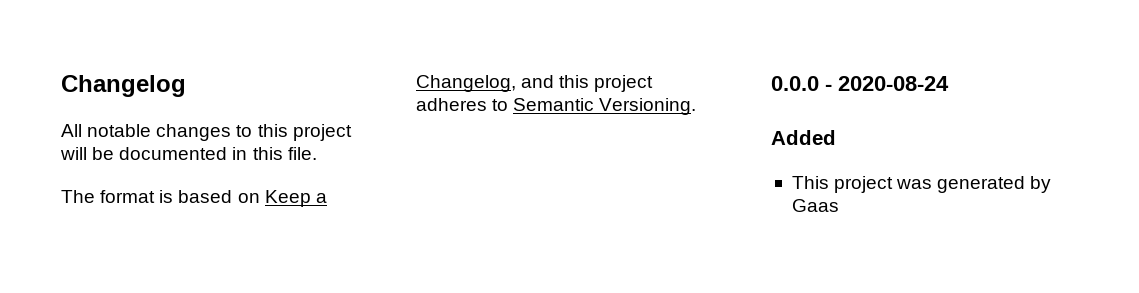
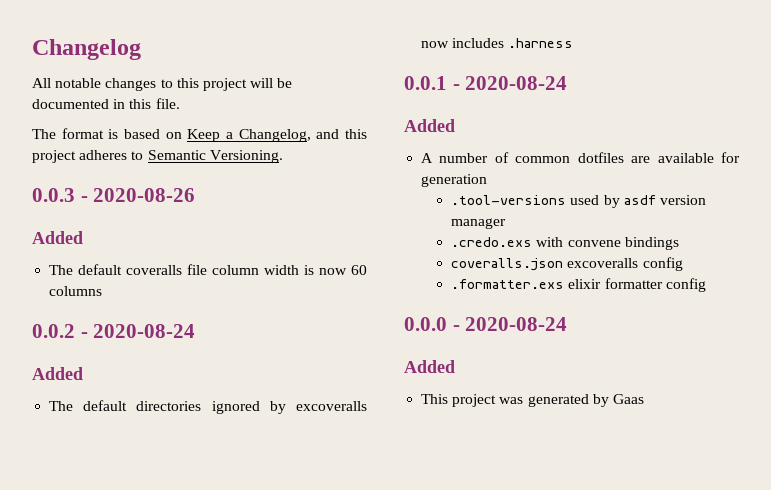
(697, 106) none -> [32,188,196,202] [32,231,83,244] [49,264,367,275] [49,286,103,296] [32,324,196,338] [32,367,83,380] [49,400,367,414] [421,38,574,48] [404,76,568,90] [404,119,455,132] [421,152,740,163] [421,174,488,187] [451,195,706,208] [451,218,507,229] [451,237,679,250] [451,257,683,271] [451,278,706,292] // 0.0.3 - 2020-08-26 // Added // The default coveralls file column width is now 60 columns // 0.0.2 - 2020-08-24 // Added // The default directories ignored by excoveralls now includes .harness // 0.0.1 - 2020-08-24 // Added // A number of common dotfiles are available for generation // .tool-versions used by asdf version manager // .credo.exs with convene bindings // coveralls.json excoveralls config // .formatter.exs elixir formatter config

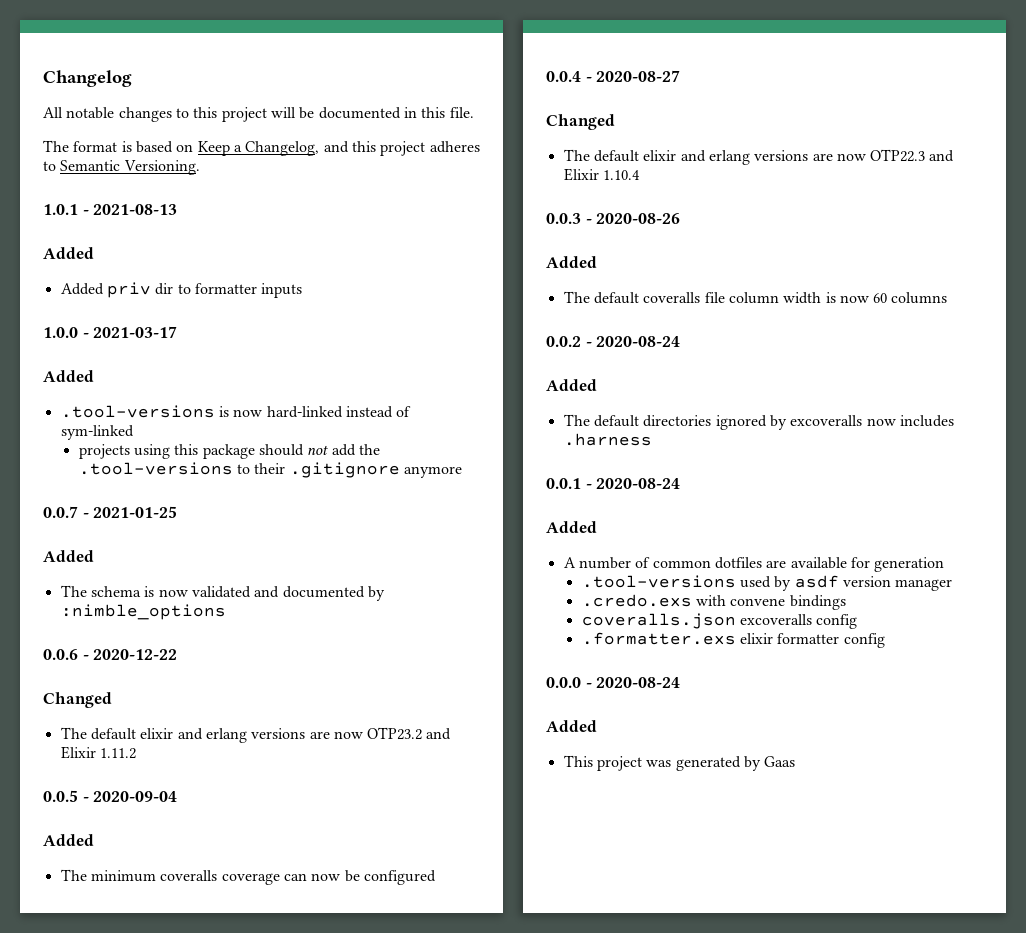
(283, 156) none -> [43,204,178,215] [43,247,94,259] [60,282,303,298] [43,326,178,338] [43,370,94,382] [60,405,412,418] [60,425,134,440] [78,444,381,459] [78,462,463,478] [43,506,178,518] [43,550,94,562] [60,585,385,601] [60,604,226,620] [43,649,178,660] [43,692,112,708] [60,727,452,743] [60,746,136,759] [43,790,178,802] [43,834,94,846] [60,869,436,885] [546,70,681,82] [546,114,615,130] [563,149,955,165] [563,168,640,181] // 1.0.1 - 2021-08-13 // Added // Added priv dir to formatter inputs // 1.0.0 - 2021-03-17 // Added // .tool-versions is now hard-linked instead of sym-linked // projects using this package should not add the .tool-versions to their .gitignore anymore // 0.0.7 - 2021-01-25 // Added // The schema is now validated and documented by :nimble_options // 0.0.6 - 2020-12-22 // Changed // The default elixir and erlang versions are now OTP23.2 and Elixir 1.11.2 // 0.0.5 - 2020-09-04 // Added // The minimum coveralls coverage can now be configured // 0.0.4 - 2020-08-27 // Changed // The default elixir and erlang versions are now OTP22.3 and Elixir 1.10.4

